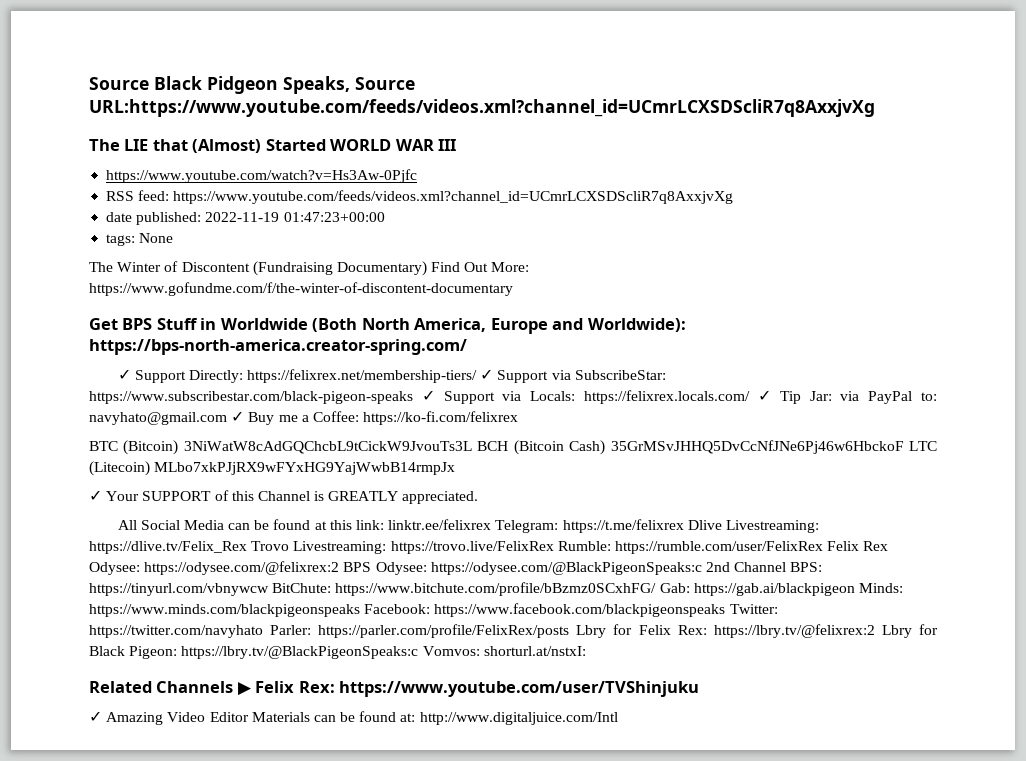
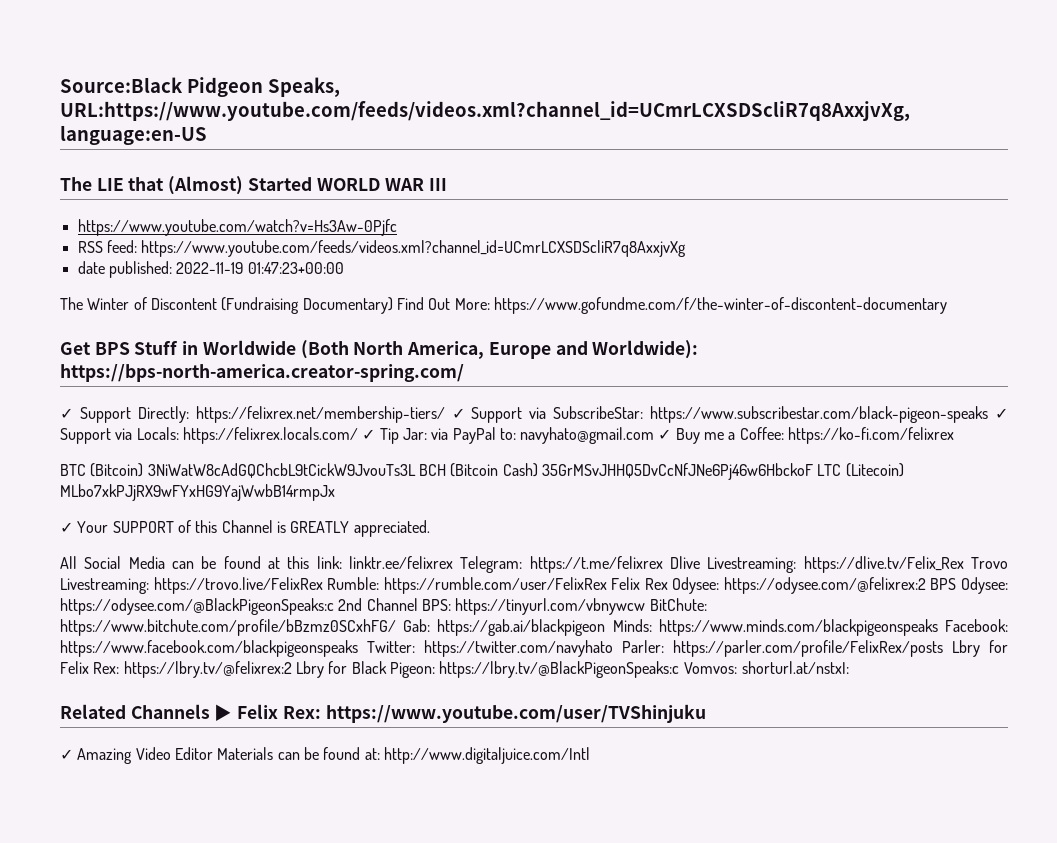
[89,76,415,94] [89,99,875,117] Source Black Pidgeon Speaks, Source URL:https://www.youtube.com/feeds/videos.xml?channel_id=UCmrLCXSDScliR7q8AxxjvXg -> [60,77,340,97] [60,101,910,121] [60,125,207,145] Source:Black Pidgeon Speaks, URL:https://www.youtube.com/feeds/videos.xml?channel_id=UCmrLCXSDScliR7q8AxxjvXg, language:en-US
[106,233,174,246] // tags: None -> (344, 268) none

